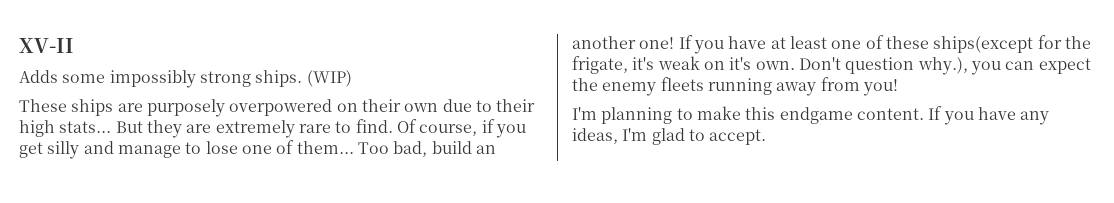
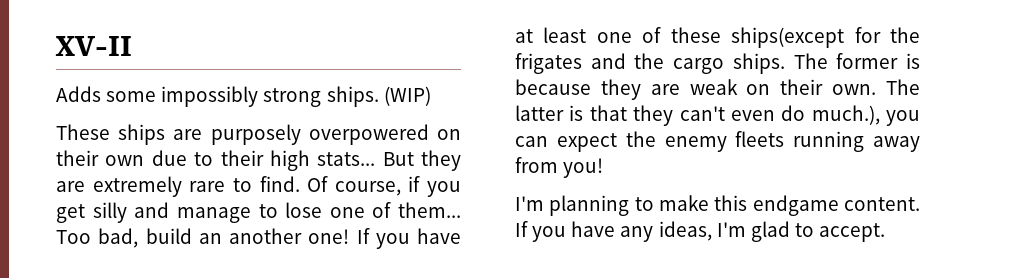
[572,56,968,75] frigate, it's weak on it's own. Don't question why.), -> [515,53,920,74] [515,79,920,100] [515,105,880,126] frigates and the cargo ships. The former is because they are weak on their own. The latter is that they can't even do much.),

